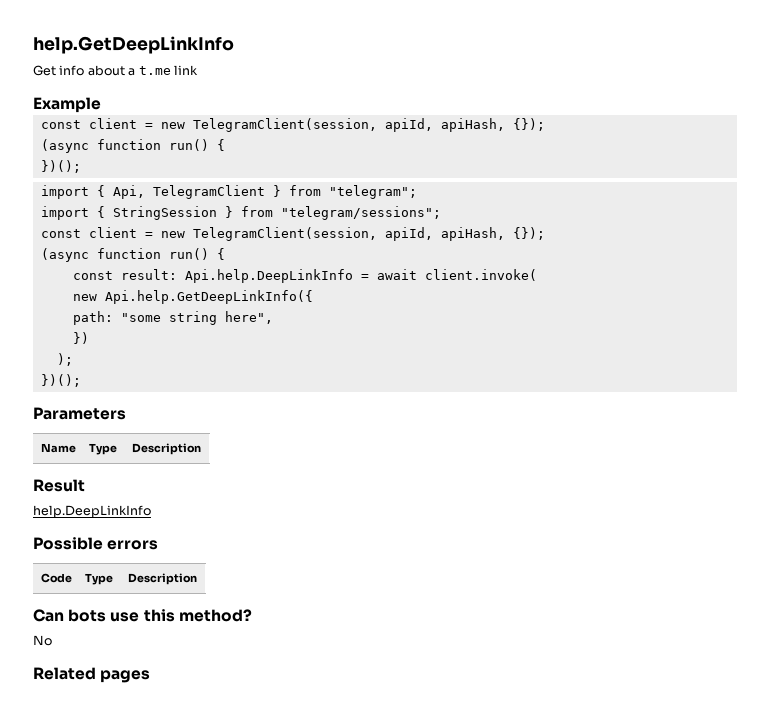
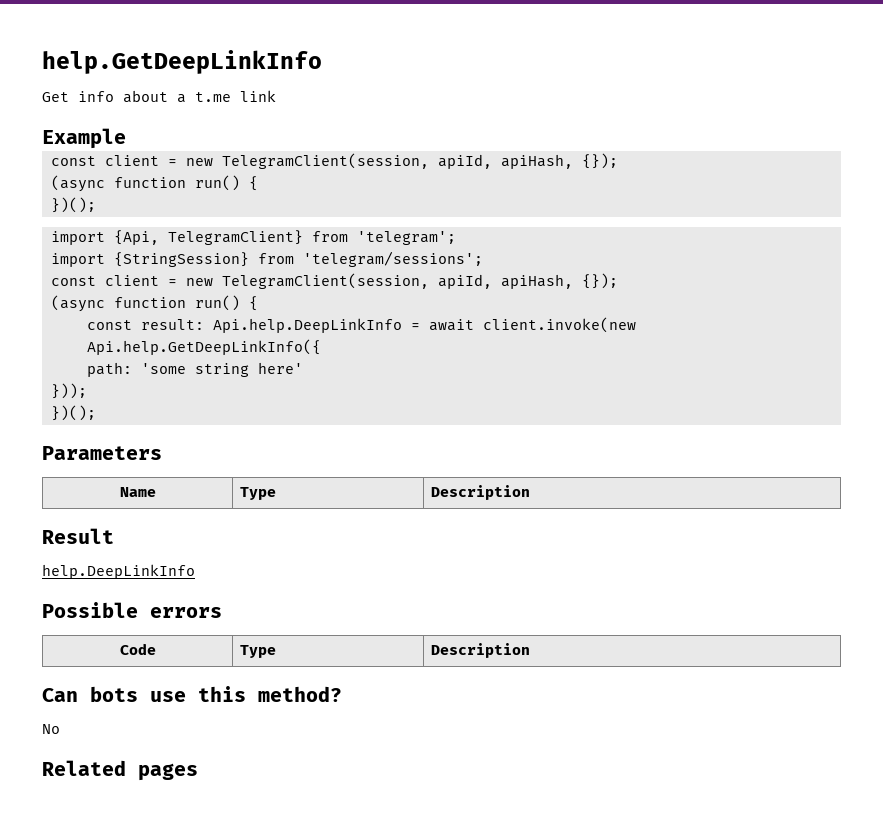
[96,185,417,199] [40,206,441,220] { Api, TelegramClient } from "telegram"; // import { StringSession } from "telegram/sessions"; -> [113,230,456,245] [50,251,483,267] {Api, TelegramClient} from 'telegram'; // import {StringSession} from 'telegram/sessions';
[424,269,537,281] [72,294,97,301] client.invoke( // new -> [482,317,636,333] client.invoke(new
[120,311,273,325] [72,332,89,344] [56,353,73,366] "some string here", // }) // ); -> [140,362,303,377] [50,383,87,399] 'some string here' // }));

